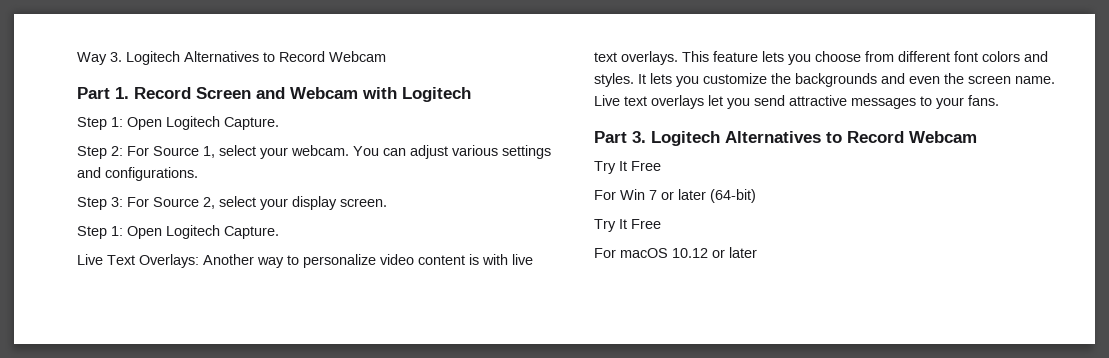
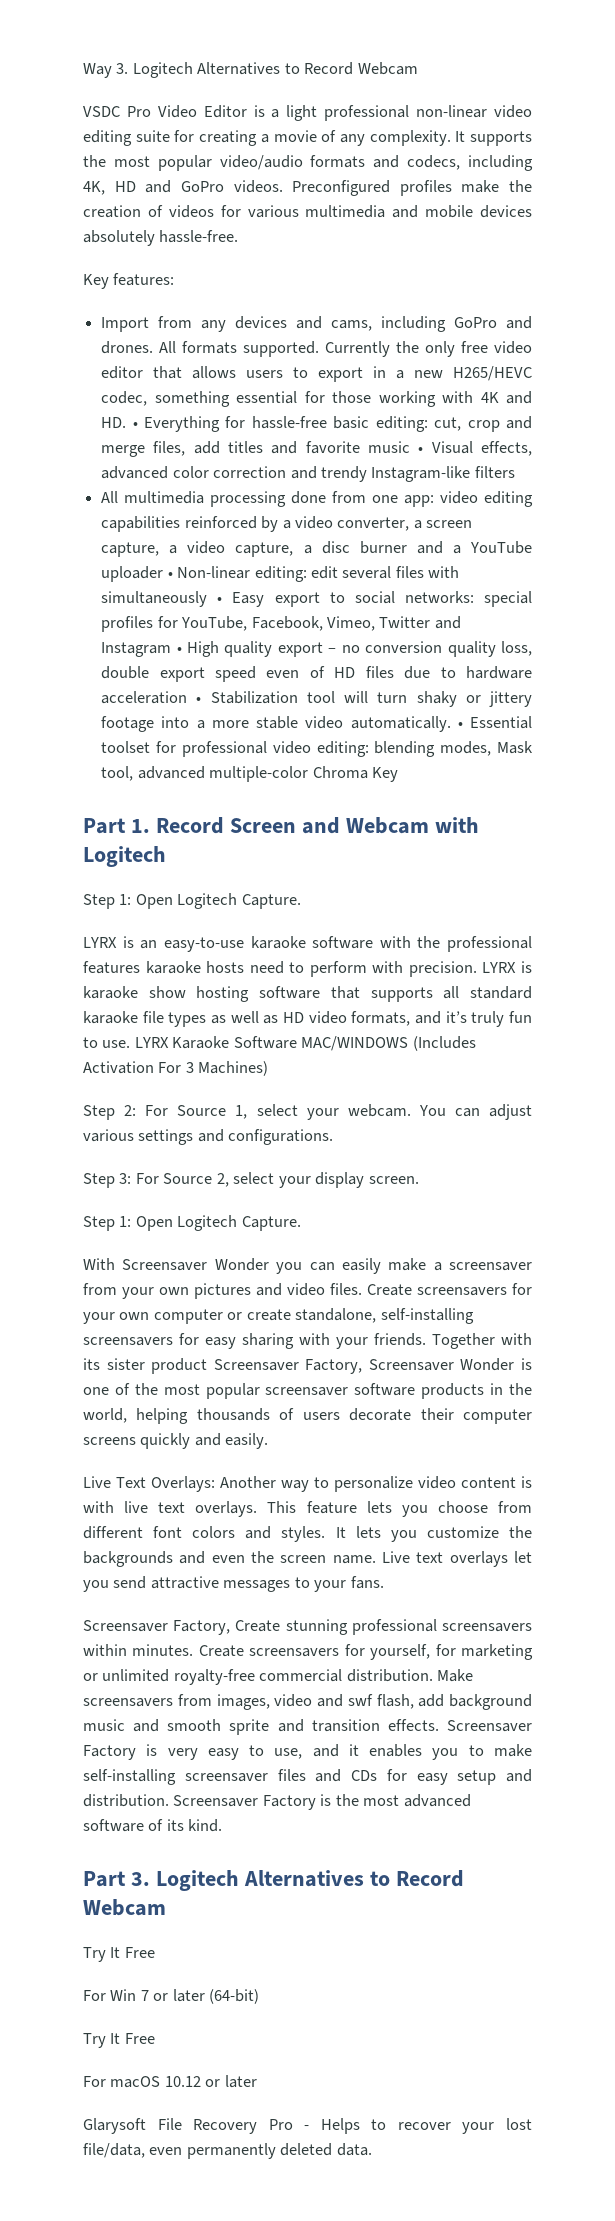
(386, 56) none -> [83,105,532,121] [83,130,532,146] [83,155,533,171] [83,180,532,196] [83,205,532,218] [83,230,239,246] [83,273,175,289] [101,316,532,332] [101,341,532,357] [101,366,533,382] [101,391,532,407] [101,416,533,432] [101,441,532,457] [101,466,515,482] [101,491,533,507] [101,516,473,532] [101,541,532,557] [101,566,460,582] [101,591,532,607] [101,616,461,632] [101,641,533,657] [101,666,533,682] [101,691,532,707] [101,716,532,732] [101,741,533,757] [101,766,398,782] // VSDC Pro Video Editor is a light professional non-linear video editing suite for creating a movie of any complexity. It supports the most popular video/audio formats and codecs, including 4K, HD and GoPro videos. Preconfigured profiles make the creation of videos for various multimedia and mobile devices absolutely hassle-free. // Key features: // Import from any devices and cams, including GoPro and drones. All formats supported. Сurrently the only free video editor that allows users to export in a new H265/HEVC codec, something essential for those working with 4K and HD. • Everything for hassle-free basic editing: cut, crop and merge files, add titles and favorite music • Visual effects, advanced color correction and trendy Instagram-like filters // All multimedia processing done from one app: video editing capabilities reinforced by a video converter, a screen capture, a video capture, a disc burner and a YouTube uploader • Non-linear editing: edit several files with simultaneously • Easy export to social networks: special profiles for YouTube, Facebook, Vimeo, Twitter and Instagram • High quality export – no conversion quality loss, double export speed even of HD files due to hardware acceleration • Stabilization tool will turn shaky or jittery footage into a more stable video automatically. • Essential toolset for professional video editing: blending modes, Mask tool, advanced multiple-color Chroma Key
(279, 123) none -> [83,936,532,952] [83,961,532,977] [83,986,532,1002] [83,1011,532,1027] [83,1036,476,1051] [83,1061,269,1076] // LYRX is an easy-to-use karaoke software with the professional features karaoke hosts need to perform with precision. LYRX is karaoke show hosting software that supports all standard karaoke file types as well as HD video formats, and it’s truly fun to use. LYRX Karaoke Software MAC/WINDOWS (Includes Activation For 3 Machines)
(279, 232) none -> [83,1258,532,1274] [83,1283,532,1299] [83,1308,474,1324] [83,1333,532,1349] [83,1358,532,1374] [83,1383,533,1399] [83,1408,532,1424] [83,1433,269,1449] // With Screensaver Wonder you can easily make a screensaver from your own pictures and video files. Create screensavers for your own computer or create standalone, self-installing screensavers for easy sharing with your friends. Together with its sister product Screensaver Factory, Screensaver Wonder is one of the most popular screensaver software products in the world, helping thousands of users decorate their computer screens quickly and easily.
(999, 100) none -> [83,1619,532,1635] [83,1644,533,1660] [83,1669,474,1685] [83,1694,532,1710] [83,1719,532,1735] [83,1744,532,1760] [83,1769,532,1785] [83,1794,471,1810] [83,1819,223,1832] // Screensaver Factory, Create stunning professional screensavers within minutes. Create screensavers for yourself, for marketing or unlimited royalty-free commercial distribution. Make screensavers from images, video and swf flash, add background music and smooth sprite and transition effects. Screensaver Factory is very easy to use, and it enables you to make self-installing screensaver files and CDs for easy setup and distribution. Screensaver Factory is the most advanced software of its kind.
(757, 252) none -> [83,2118,532,2134] [83,2143,372,2159] // Glarysoft File Recovery Pro - Helps to recover your lost file/data, even permanently deleted data.

